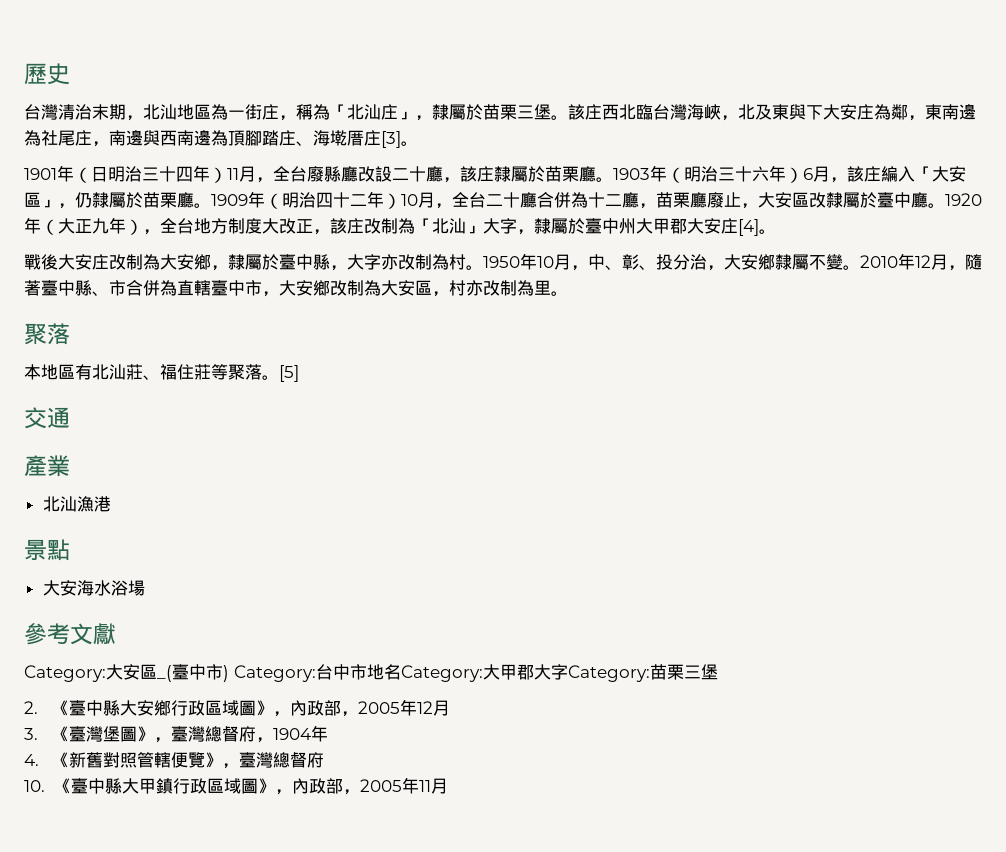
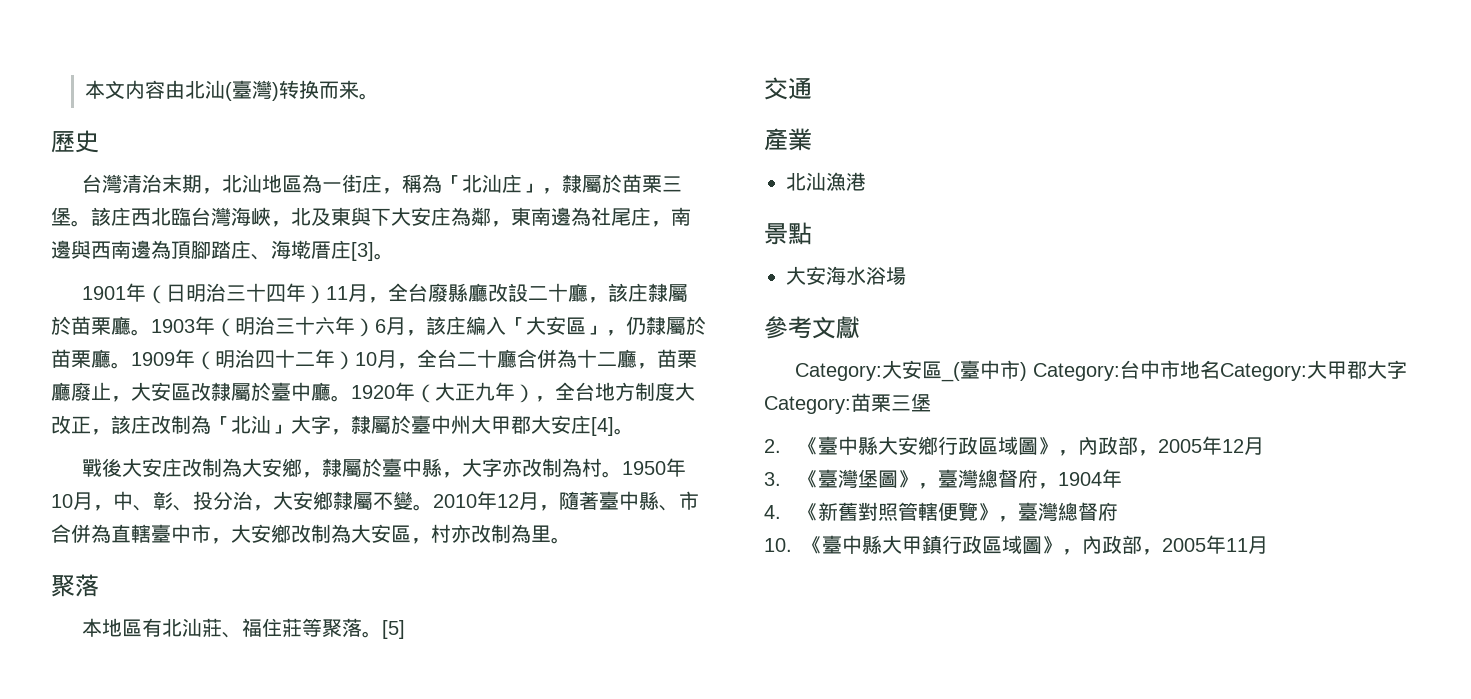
(24, 74) none -> [85,80,380,101] 本文内容由北汕(臺灣)转换而来。 //

